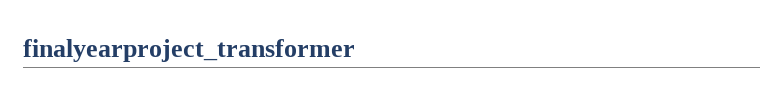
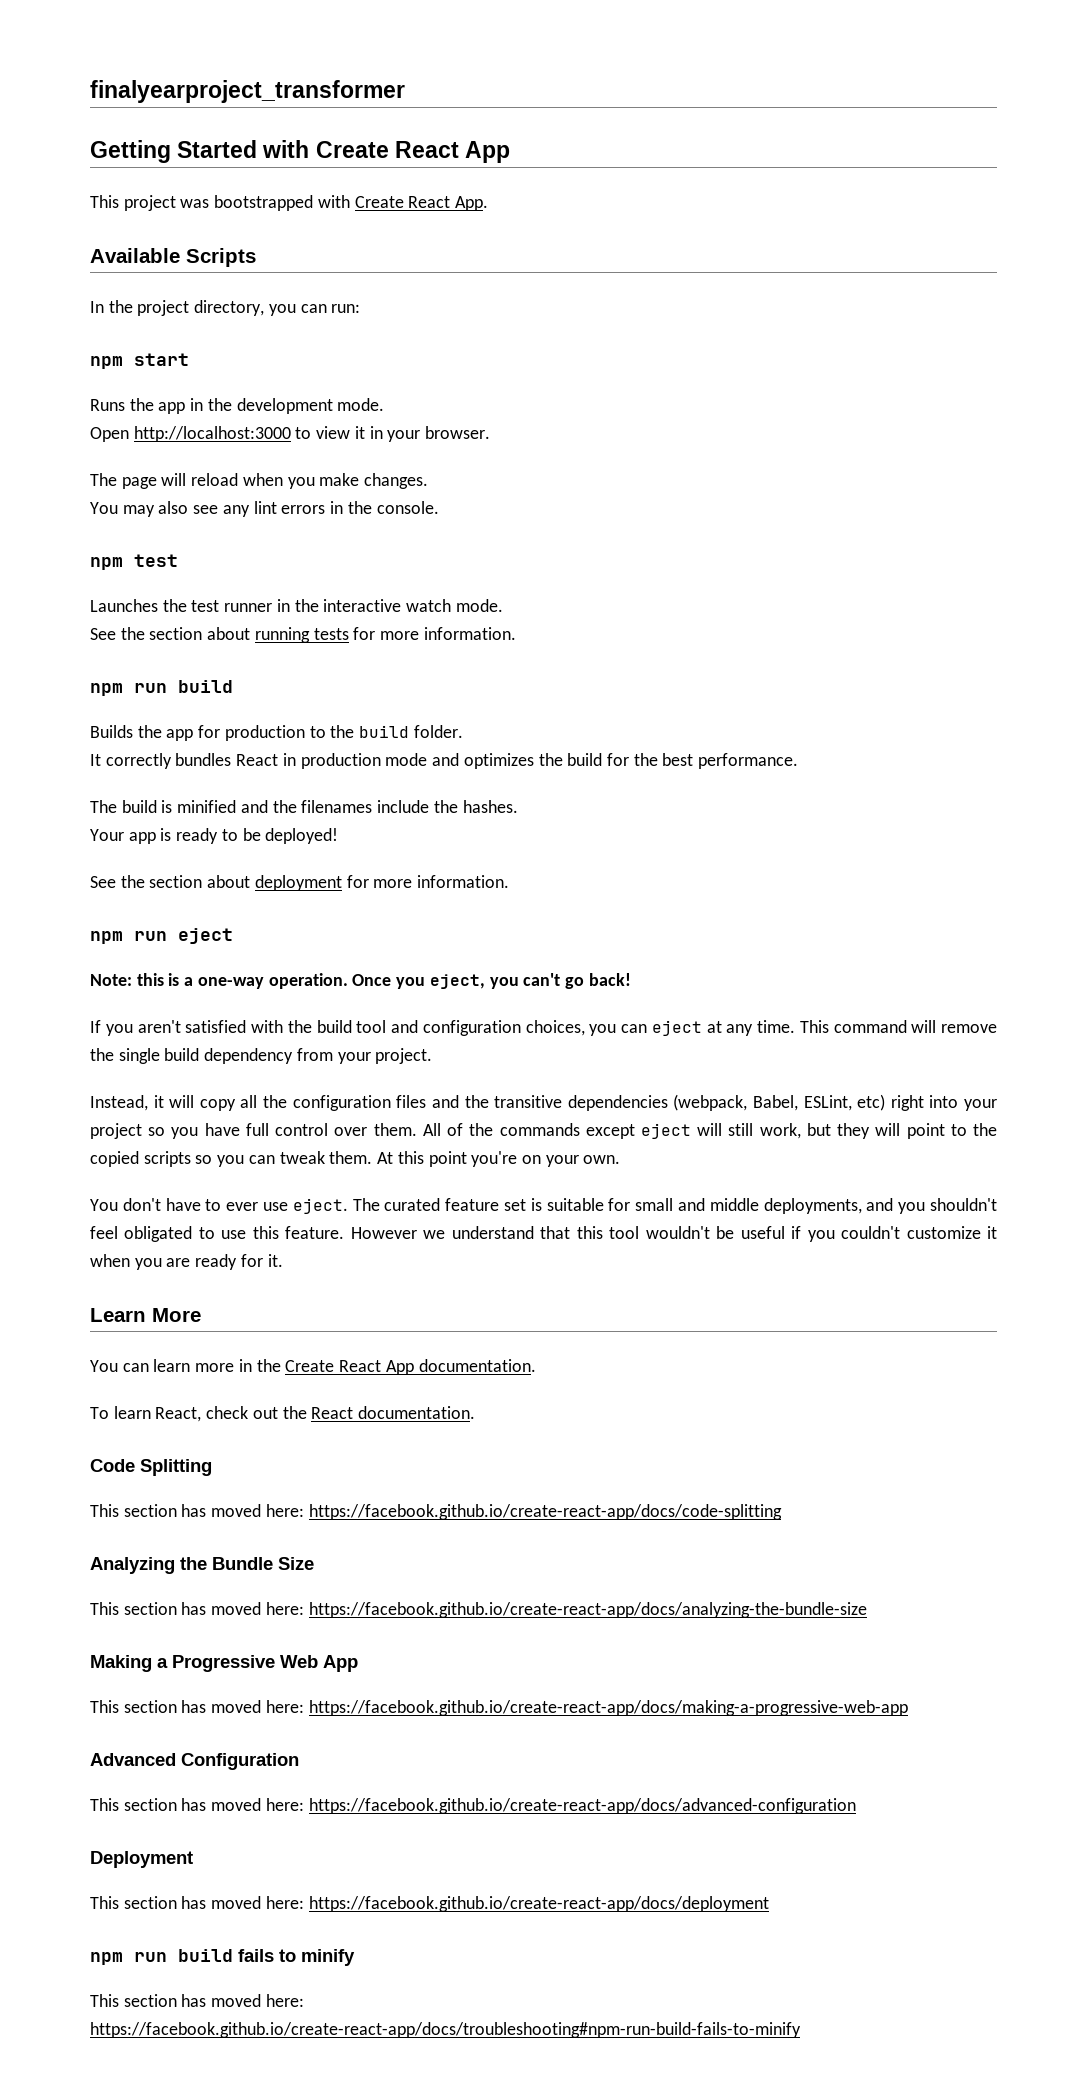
(355, 50) none -> [90,140,511,163] [90,195,489,211] [90,248,256,267] [90,300,361,316] [90,353,189,369] [90,398,385,414] [90,426,491,442] [90,473,429,489] [90,501,439,517] [90,554,178,570] [90,599,503,612] [90,627,516,643] [90,680,233,696] [90,725,463,741] [90,753,799,769] [90,800,518,813] [90,828,339,844] [90,875,510,891] [90,928,233,944] [90,973,631,989] [90,1020,997,1036] [90,1048,433,1064] [90,1094,997,1111] [90,1123,998,1139] [90,1151,621,1167] [90,1198,997,1214] [90,1226,998,1242] [90,1254,283,1270] [90,1308,201,1322] [90,1359,536,1375] [90,1406,476,1422] [90,1459,212,1476] [90,1504,782,1520] [90,1557,314,1574] [90,1602,867,1618] [90,1655,358,1672] [90,1700,908,1716] [90,1753,299,1770] [90,1798,856,1814] [90,1851,193,1868] [90,1896,769,1912] [90,1949,355,1966] [90,1994,304,2007] [90,2022,801,2038] // Getting Started with Create React App // This project was bootstrapped with Create React App. // Available Scripts // In the project directory, you can run: // npm start // Runs the app in the development mode. // Open http://localhost:3000 to view it in your browser. // The page will reload when you make changes. // You may also see any lint errors in the console. // npm test // Launches the test runner in the interactive watch mode. // See the section about running tests for more information. // npm run build // Builds the app for production to the build folder. // It correctly bundles React in production mode and optimizes the build for the best performance. // The build is minified and the filenames include the hashes. // Your app is ready to be deployed! // See the section about deployment for more information. // npm run eject // Note: this is a one-way operation. Once you eject, you can't go back! // If you aren't satisfied with the build tool and configuration choices, you can eject at any time. This command will remove the single build dependency from your project. // Instead, it will copy all the configuration files and the transitive dependencies (webpack, Babel, ESLint, etc) right into your project so you have full control over them. All of the commands except eject will still work, but they will point to the copied scripts so you can tweak them. At this point you're on your own. // You don't have to ever use eject. The curated feature set is suitable for small and middle deployments, and you shouldn't feel obligated to use this feature. However we understand that this tool wouldn't be useful if you couldn't customize it when you are ready for it. // Learn More // You can learn more in the Create React App documentation. // To learn React, check out the React documentation. // Code Splitting // This section has moved here: https://facebook.github.io/create-react-app/docs/code-splitting // Analyzing the Bundle Size // This section has moved here: https://facebook.github.io/create-react-app/docs/analyzing-the-bundle-size // Making a Progressive Web App // This section has moved here: https://facebook.github.io/create-react-app/docs/making-a-progressive-web-app // Advanced Configuration // This section has moved here: https://facebook.github.io/create-react-app/docs/advanced-configuration // Deployment // This section has moved here: https://facebook.github.io/create-react-app/docs/deployment // npm run build fails to minify // This section has moved here: https://facebook.github.io/create-react-app/docs/troubleshooting#npm-run-build-fails-to-minify

